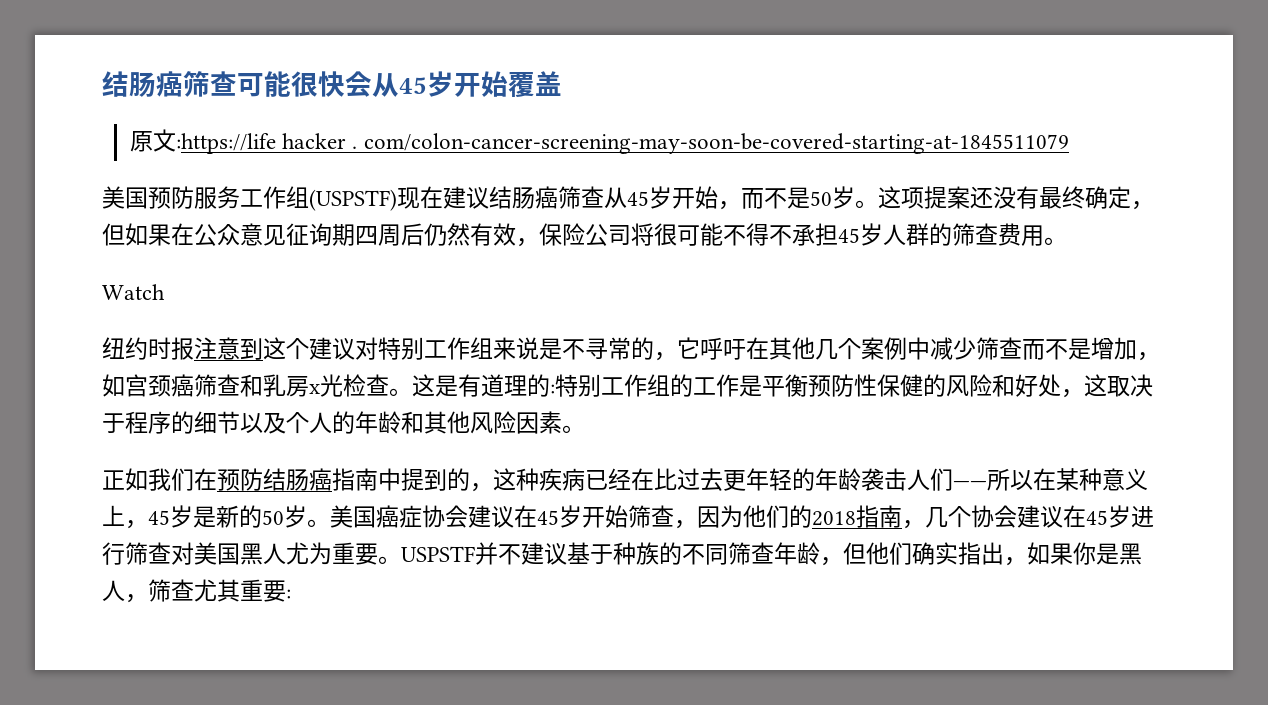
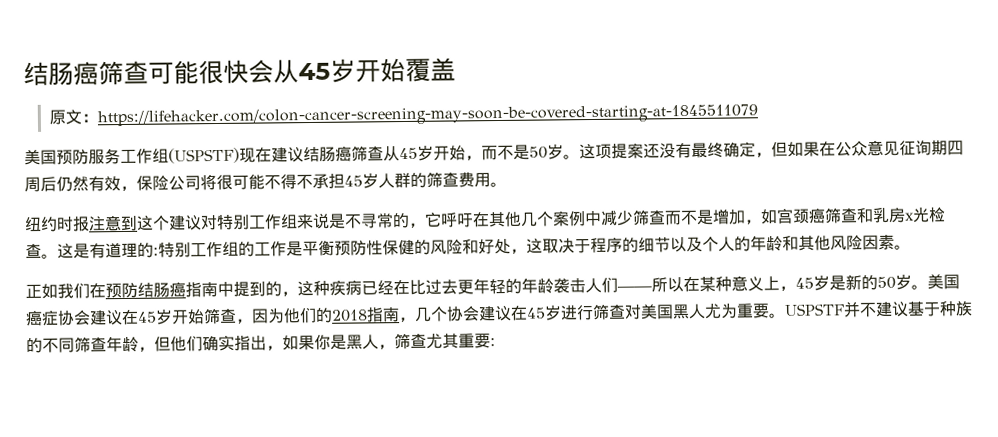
[175,133,1069,154] :https://life hacker . com/colon-cancer-screening-may-soon-be-covered-starting-at-1845511079 -> [80,104,758,128] ：https://lifehacker.com/colon-cancer-screening-may-soon-be-covered-starting-at-1845511079
[102,284,165,300] // Watch -> (507, 184) none

